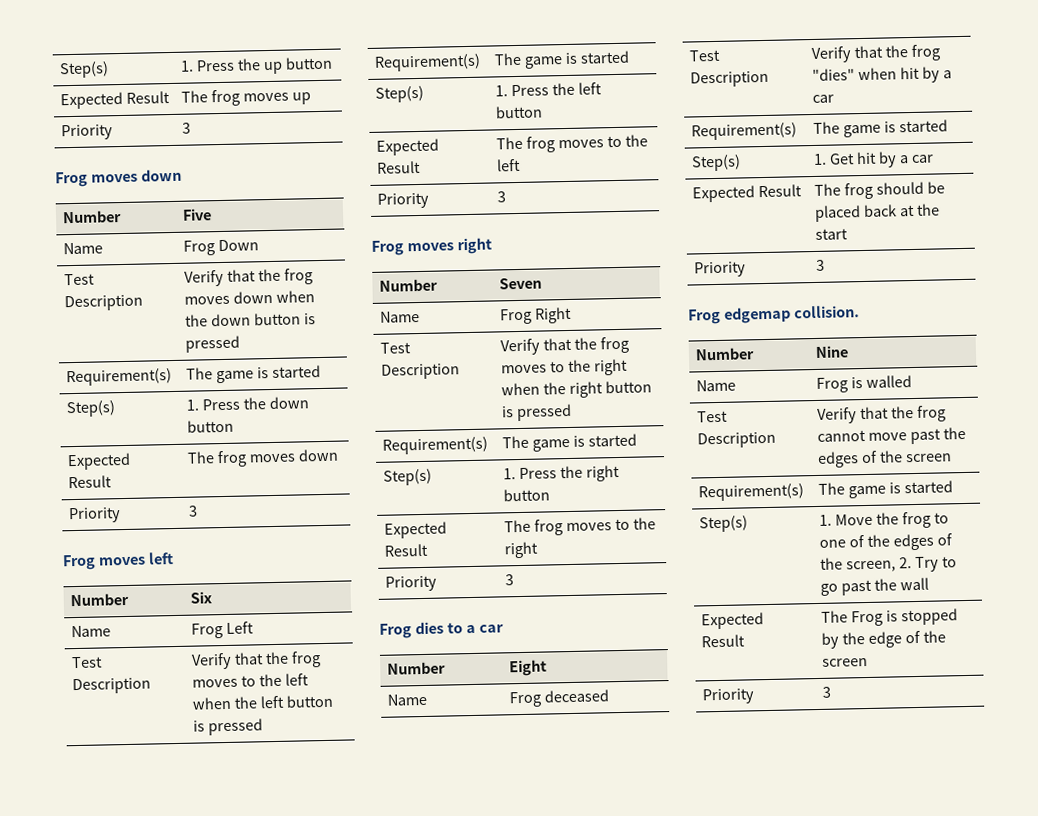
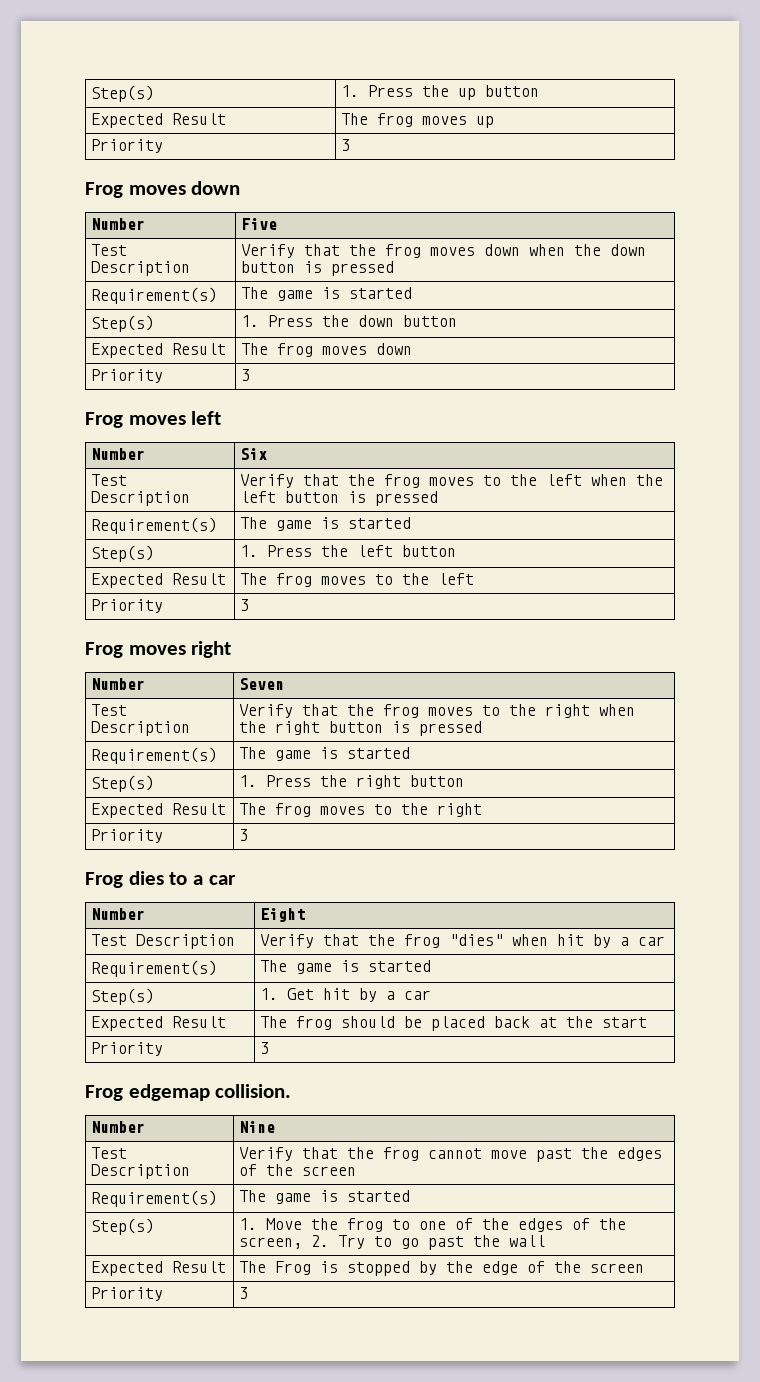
[62,242,103,255] [182,239,259,256] // Name | Frog Down -> (278, 224) none
[70,625,111,638] [190,621,254,639] // Name | Frog Left -> (268, 454) none
[379,311,420,323] [498,306,572,325] // Name | Frog Right -> (285, 684) none
[386,693,427,706] [508,689,609,708] // Name | Frog deceased -> (306, 915) none
[695,379,736,392] [815,375,912,393] // Name | Frog is walled -> (276, 1127) none

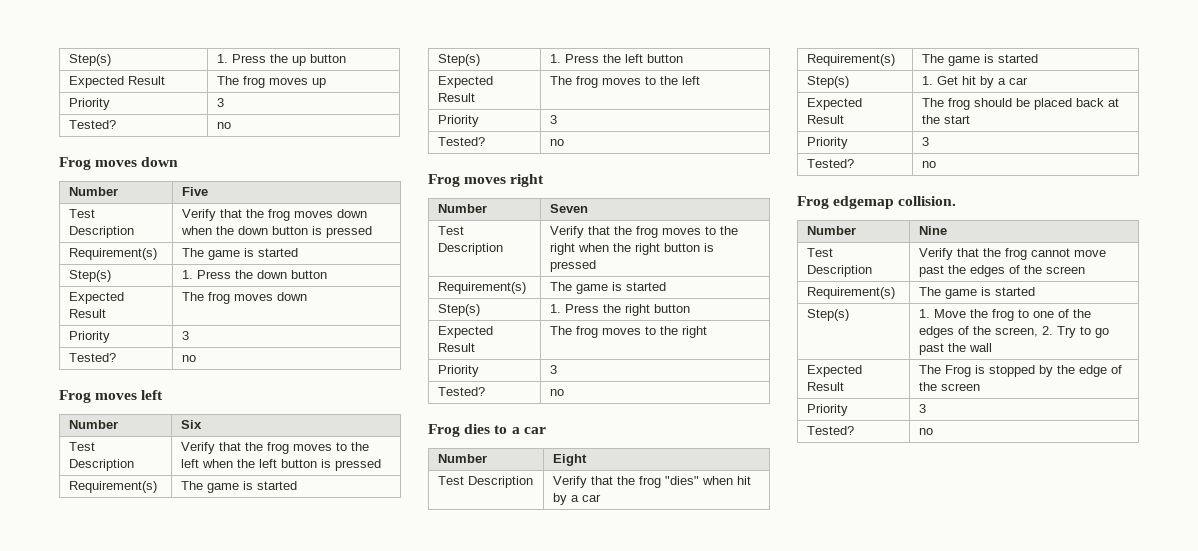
(351, 145) none -> [69,120,117,129] [217,122,232,129] // Tested? | no
(251, 375) none -> [69,353,117,362] [182,355,197,362] // Tested? | no
(250, 605) none -> [438,137,486,146] [550,139,565,146] // Tested? | no
(249, 835) none -> [438,387,486,396] [550,389,565,396] // Tested? | no
(270, 1048) none -> [807,159,855,168] [922,161,937,168] // Tested? | no
(249, 1293) none -> [807,426,855,435] [919,428,934,435] // Tested? | no

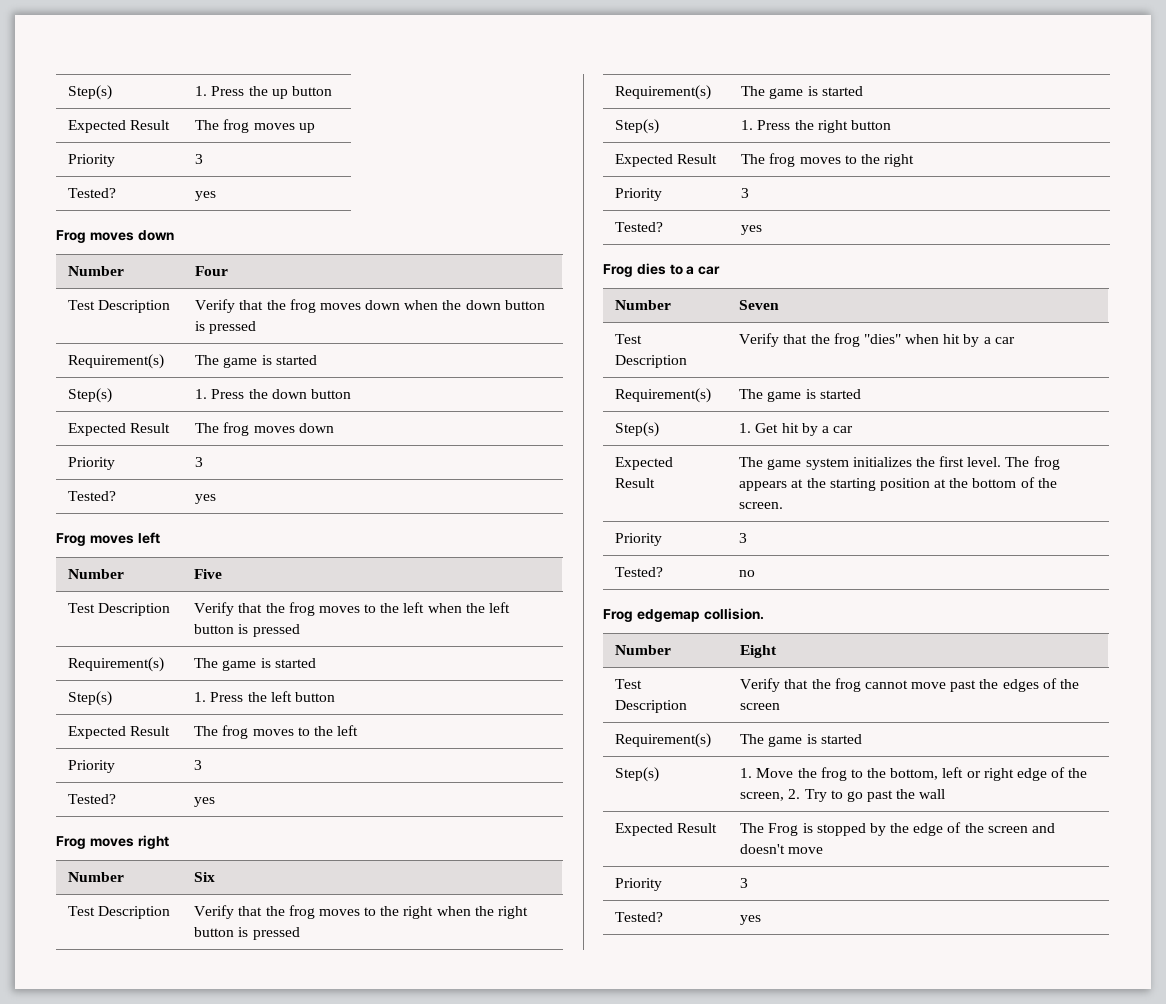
[217,122,232,129] no -> [195,191,217,201] yes
[182,187,209,196] Five -> [195,266,229,276] Four
[182,355,197,362] no -> [195,494,217,504] yes
[181,420,203,429] Six -> [194,569,223,579] Five
[550,139,565,146] no -> [194,797,216,807] yes
[550,204,589,213] Seven -> [194,872,216,882] Six
[550,389,565,396] no -> [741,225,763,235] yes
[553,454,588,466] Eight -> [739,300,780,310] Seven
[948,98,1120,110] [922,115,971,124] frog should be placed back at the start -> [767,456,1060,470] [739,477,1057,491] [739,502,784,509] game system initializes the first level. The frog appears at the starting position at the bottom of the screen.
[919,226,948,235] Nine -> [740,645,778,658] Eight
[1033,309,1092,318] [919,326,955,338] one of the edges -> [867,767,1048,781] the bottom, left or right edge
[807,404,849,416] [919,404,927,413] [807,426,855,435] [919,428,934,435] // Priority | 3 // Tested? | no -> [1032,823,1056,833] [740,844,824,854] [615,878,663,891] [740,878,749,888] [615,912,664,922] [740,915,762,925] and doesn't move // Priority | 3 // Tested? | yes

